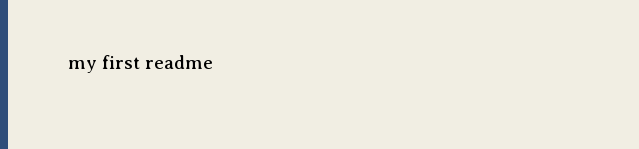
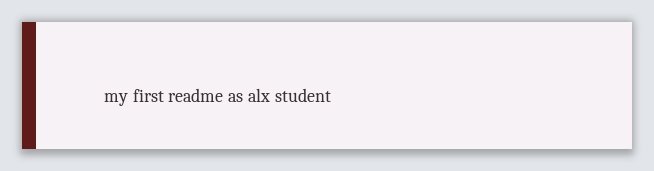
(214, 62) none -> [228,88,331,102] as alx student

